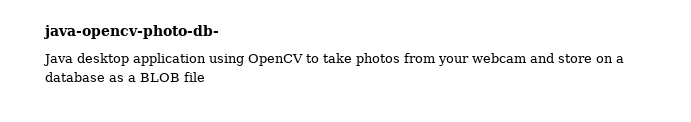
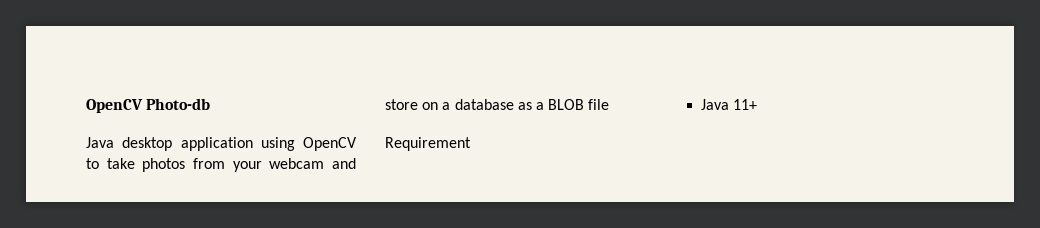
[43,25,219,39] java-opencv-photo-db- -> [86,98,211,113] OpenCV Photo-db
(205, 77) none -> [385,137,471,151] [701,99,758,110] // Requirement // Java 11+

